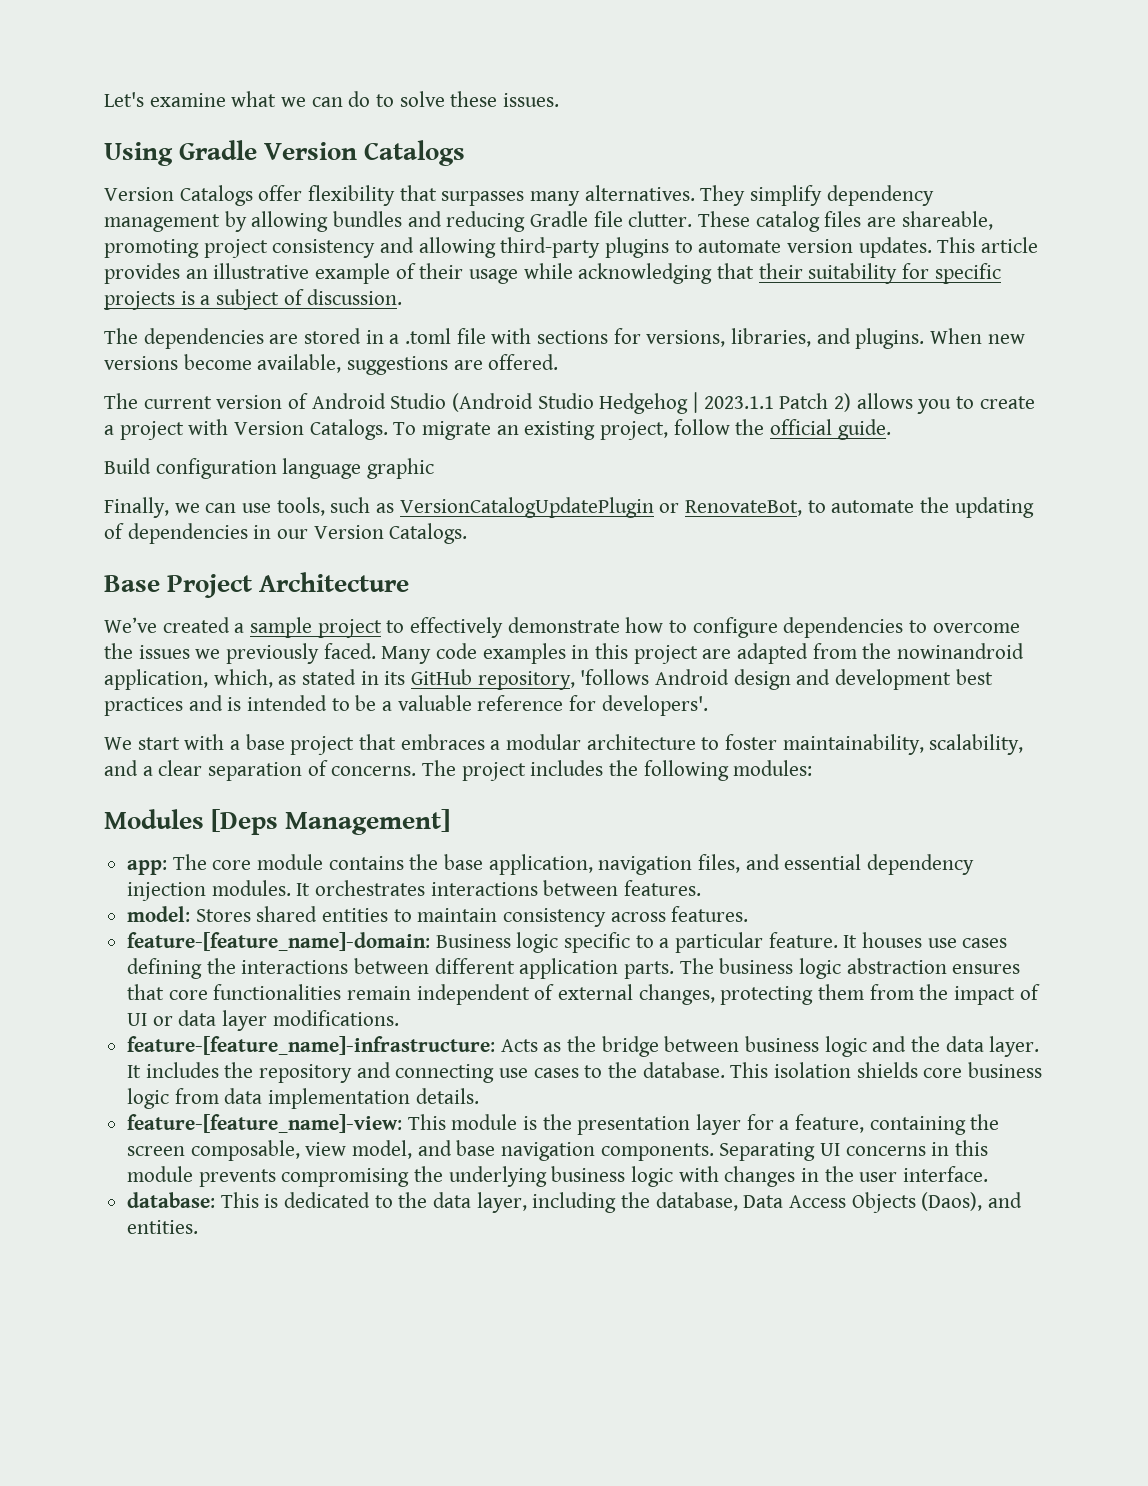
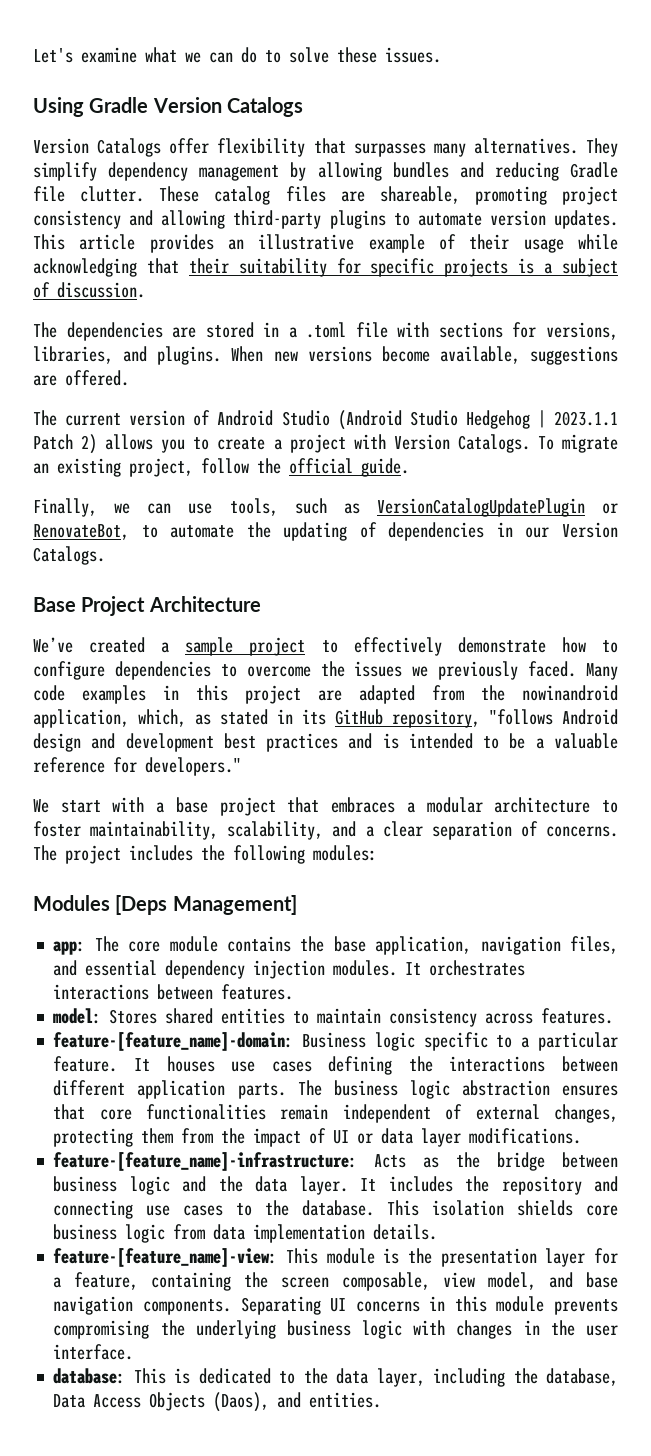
[104,458,435,479] // Build configuration language graphic -> (409, 467) none
[580,669,650,685] 'follows -> [489,709,553,725] "follows
[601,695,708,716] developers'. -> [145,757,241,776] developers."

